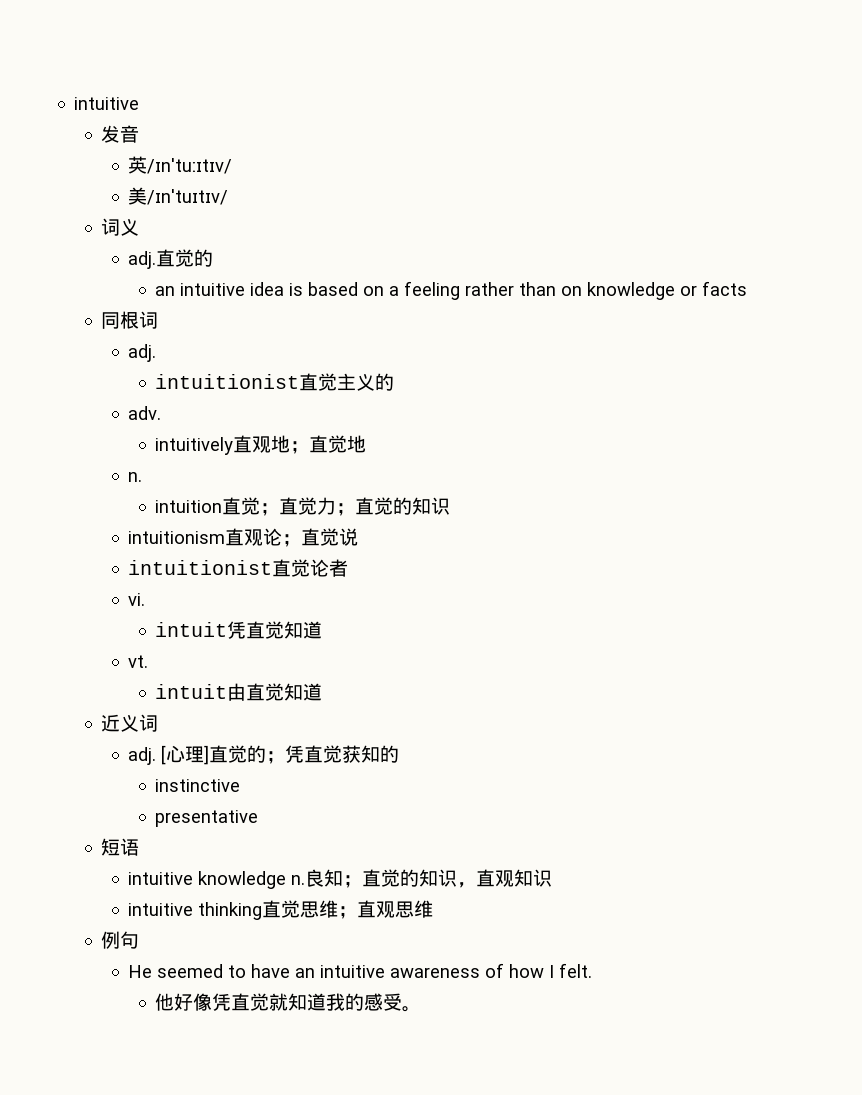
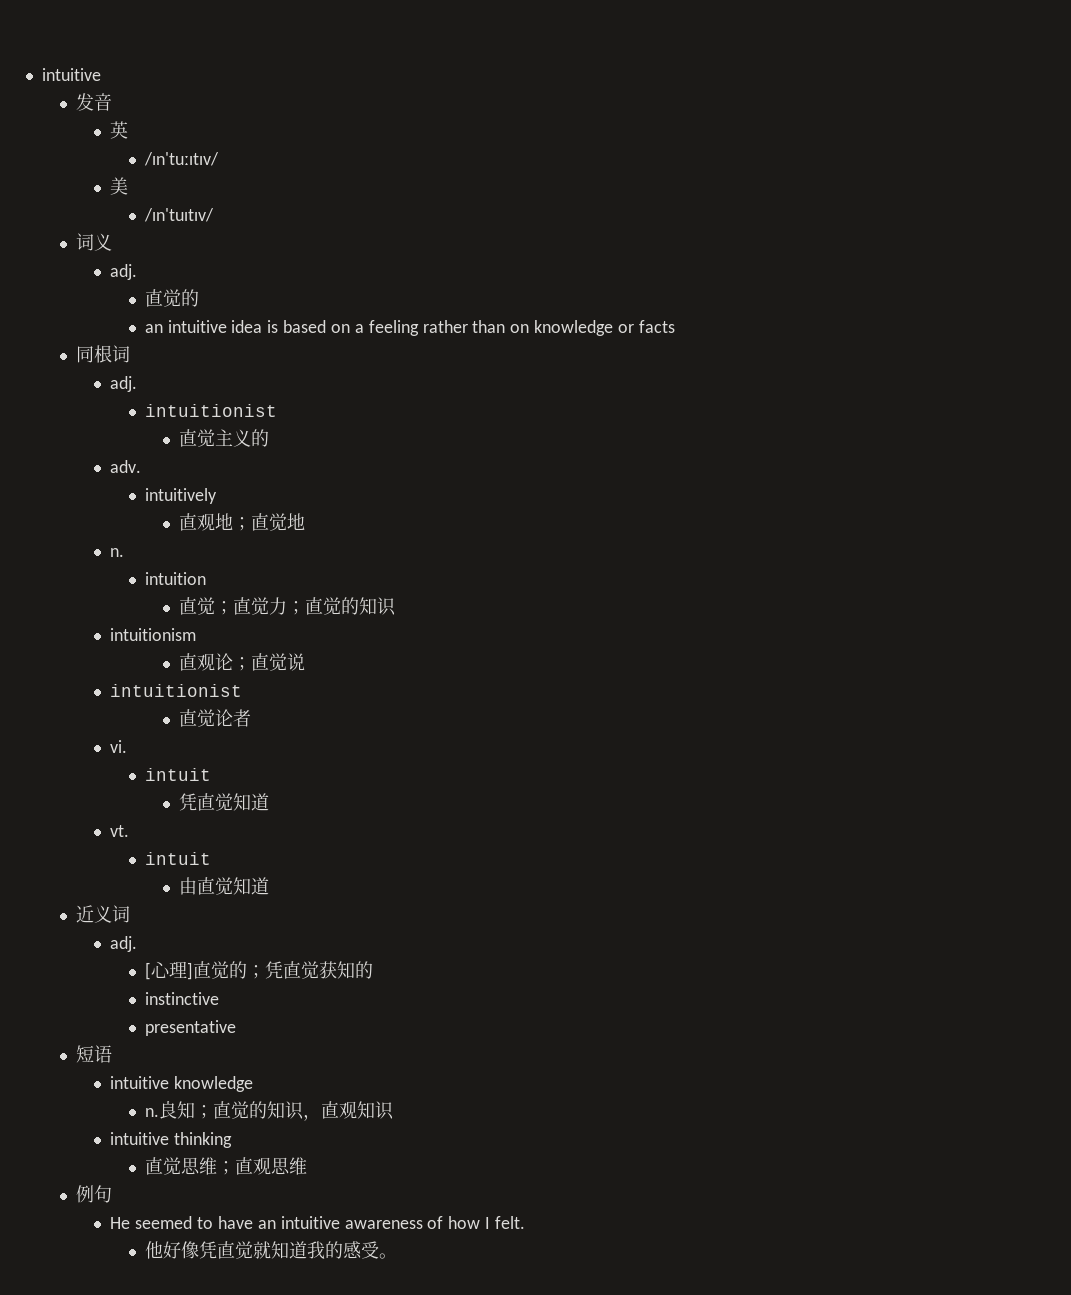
(148, 165) none -> (129, 130) //
(148, 196) none -> (129, 186) //
(157, 260) none -> (138, 272) //
(300, 381) none -> (277, 410) //
(234, 446) none -> (217, 496) //
(223, 506) none -> (206, 578) //
(226, 537) none -> (197, 634) //
(273, 567) none -> (243, 690) //
(228, 629) none -> (211, 774) //
(228, 691) none -> (211, 858) //
(157, 756) none -> (138, 944) //
(287, 880) none -> (254, 1084) //
(263, 911) none -> (233, 1140) //

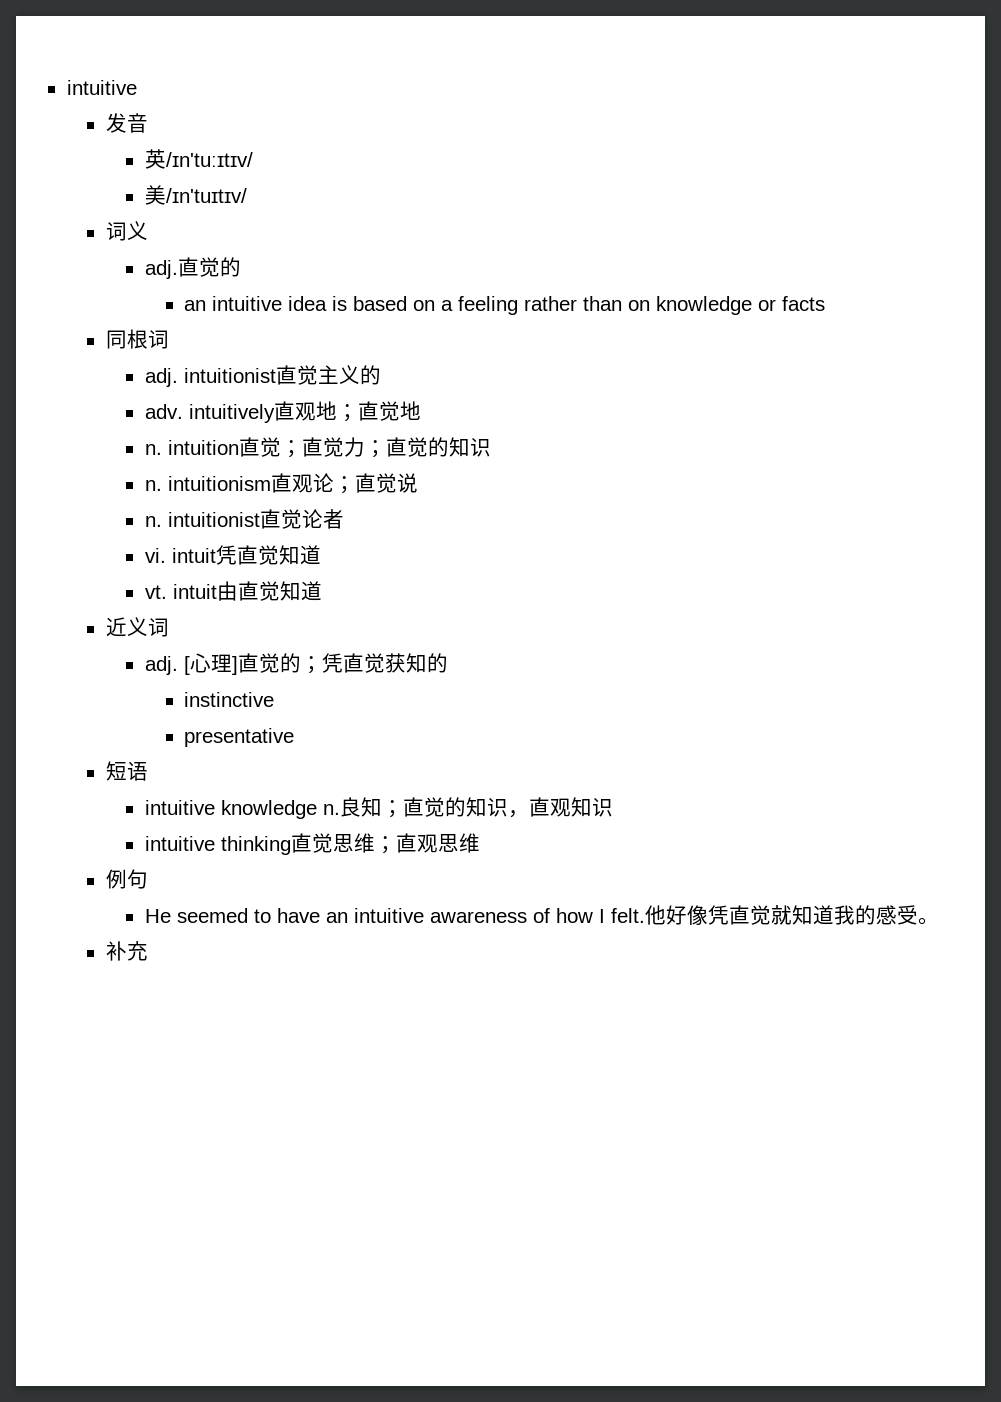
(129, 130) // -> (166, 159) none
(129, 186) // -> (166, 195) none
(138, 272) // -> (178, 269) none
[144,404,277,417] // intuitionist // -> [183,368,276,383] intuitionist
(142, 466) // -> (183, 411) none
(217, 496) // -> (275, 413) none
(125, 552) // -> (162, 449) none
(206, 578) // -> (239, 447) none
(397, 606) none -> [144,480,162,491] n.
(197, 634) // -> (271, 483) none
[110,684,243,697] intuitionist // -> [144,512,260,527] n. intuitionist
[144,768,211,781] // intuit // -> [171,548,216,563] intuit
[144,852,211,865] // intuit // -> [172,584,217,599] intuit
(138, 944) // -> (178, 665) none
(254, 1084) // -> (317, 809) none
(233, 1140) // -> (291, 845) none
(526, 1222) // -> (645, 915) none
(397, 1256) none -> [105,941,148,961] // 补充

